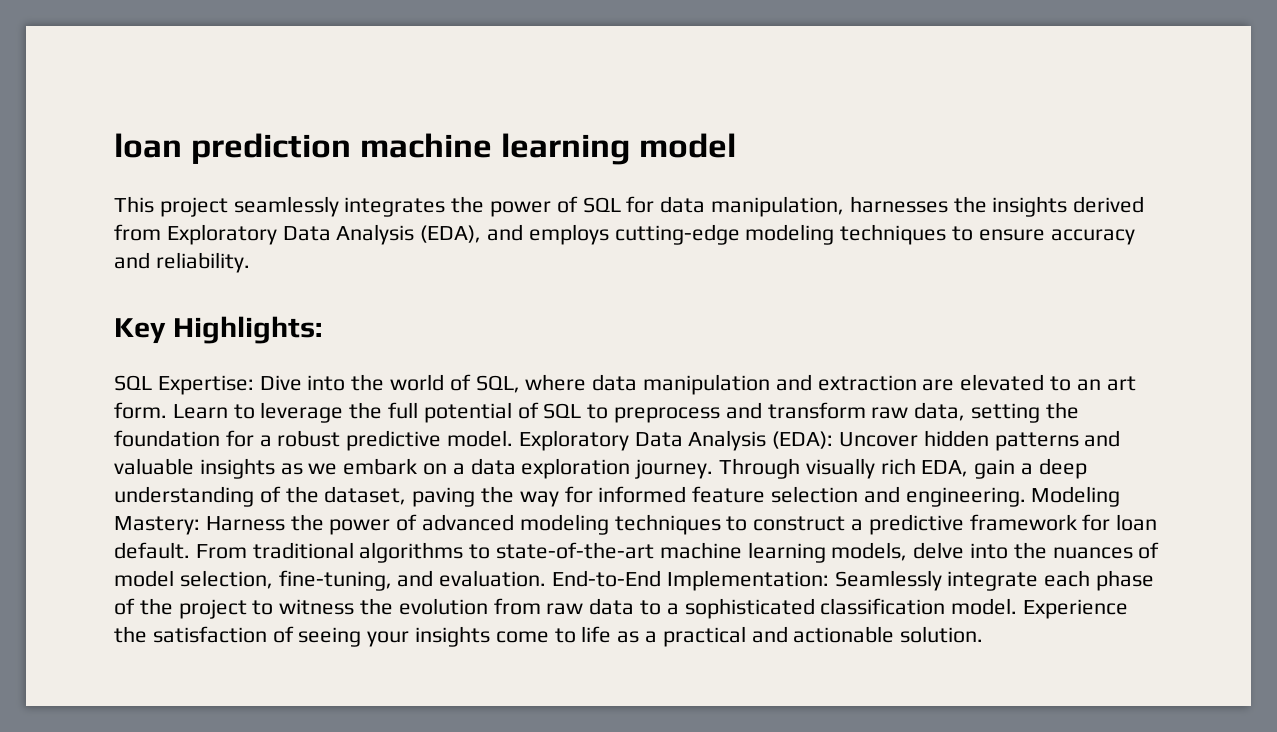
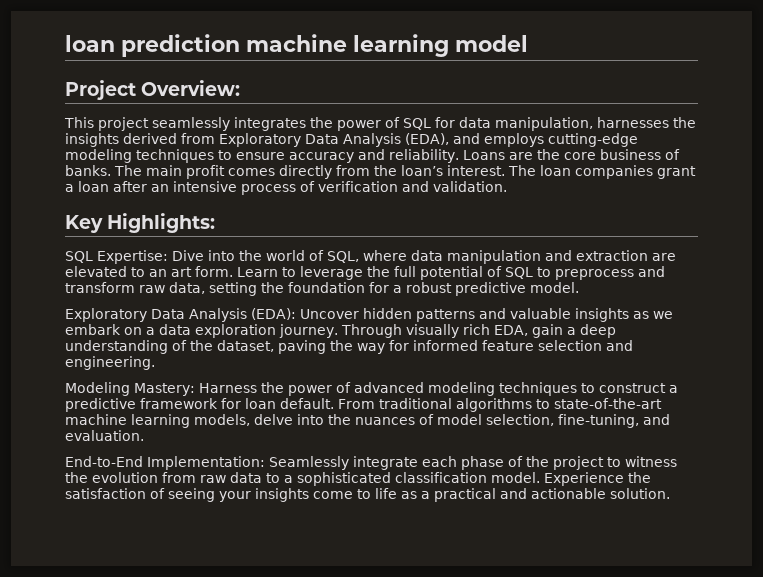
(737, 145) none -> [65,80,241,100] // Project Overview:
(250, 262) none -> [462,149,680,160] [65,165,696,179] [65,181,507,195] Loans are the core business of banks. The main profit comes directly from the loan’s interest. The loan companies grant a loan after an intensive process of verification and validation.
(514, 438) none -> (579, 287) //
(1026, 497) none -> (155, 363) //
(547, 578) none -> (144, 435) //

